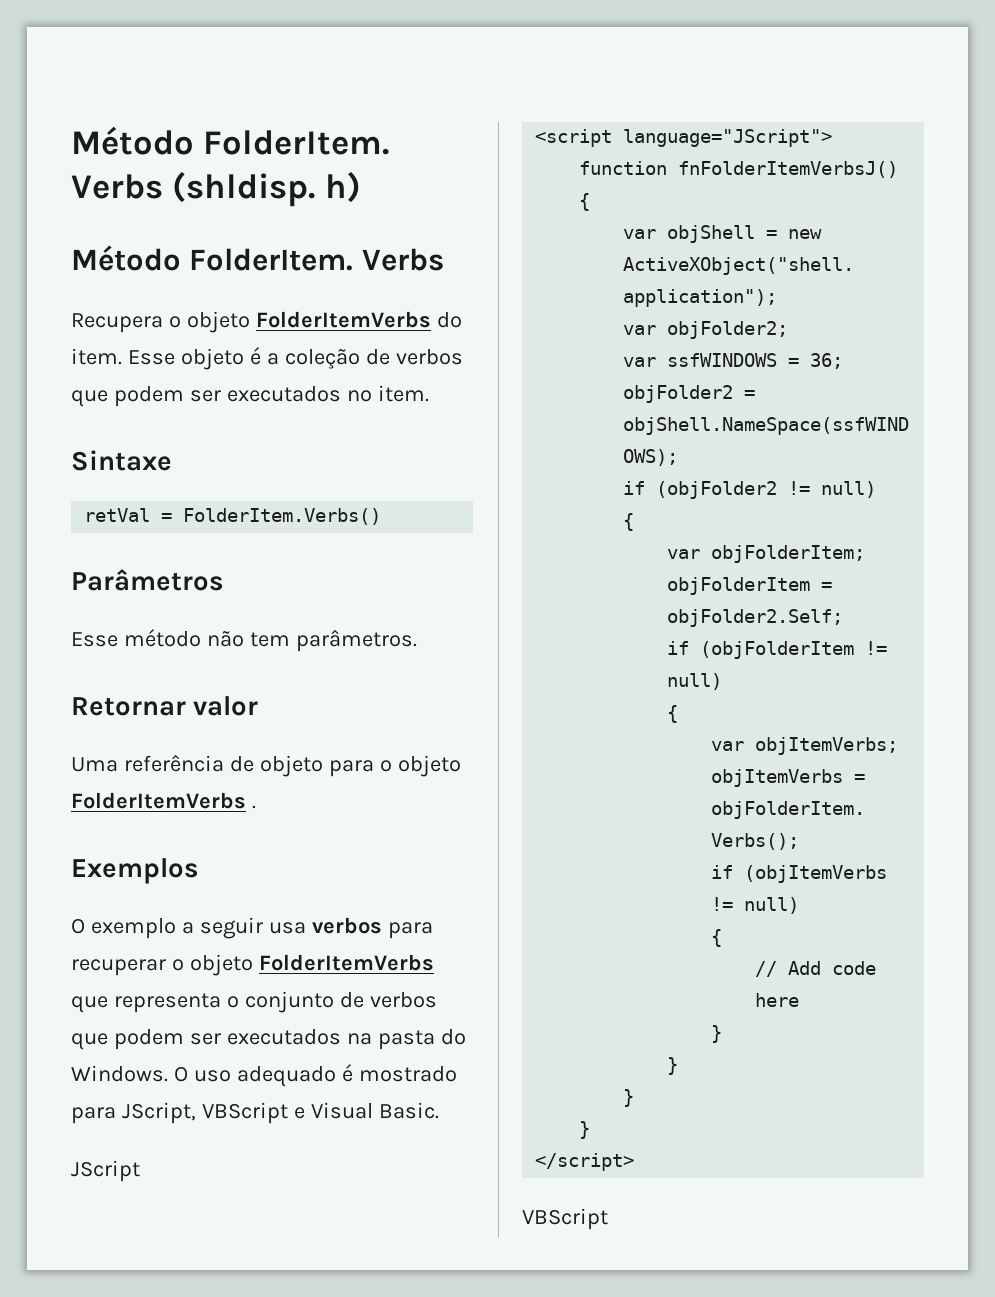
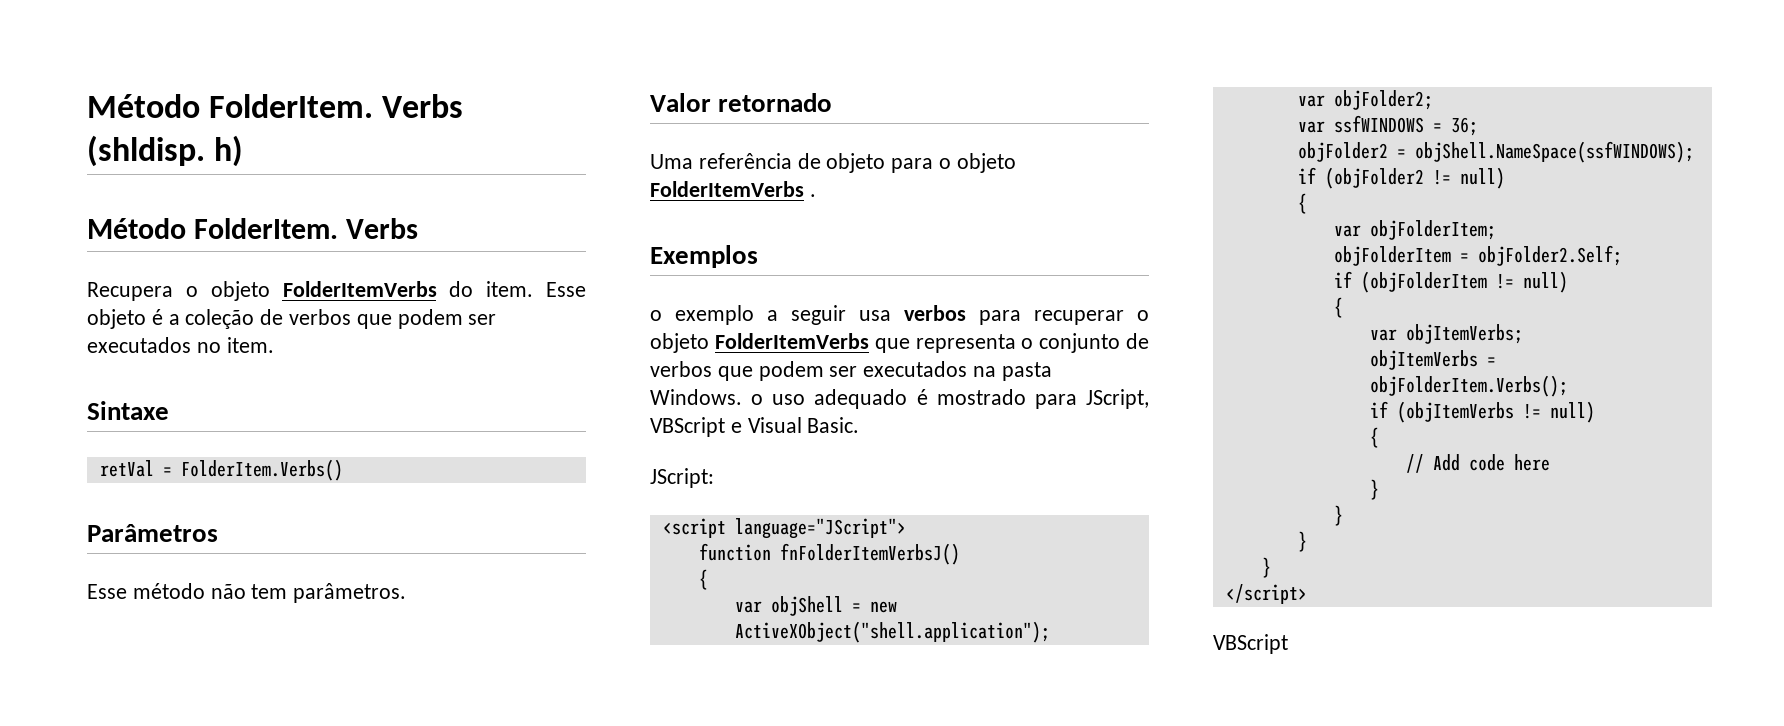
[71,696,259,716] Retornar valor -> [650,93,833,112] Valor retornado
[71,918,85,934] O -> [650,310,662,321] o
[440,1029,466,1045] [71,1065,188,1082] do Windows. O -> [650,389,764,405] Windows. o
[71,1160,140,1182] JScript -> [650,468,714,488] JScript:

